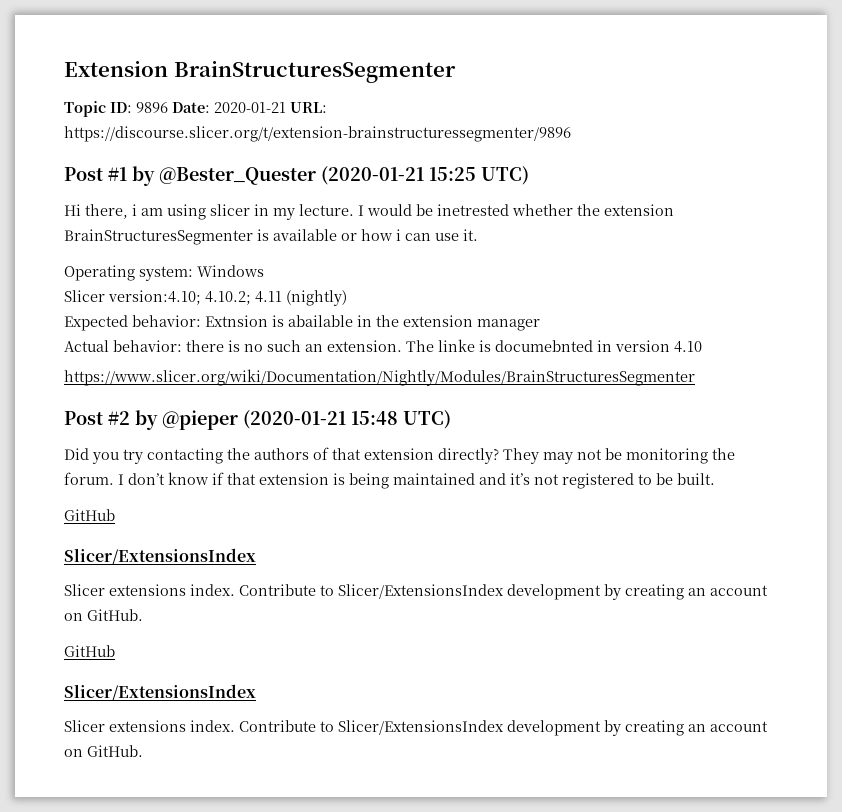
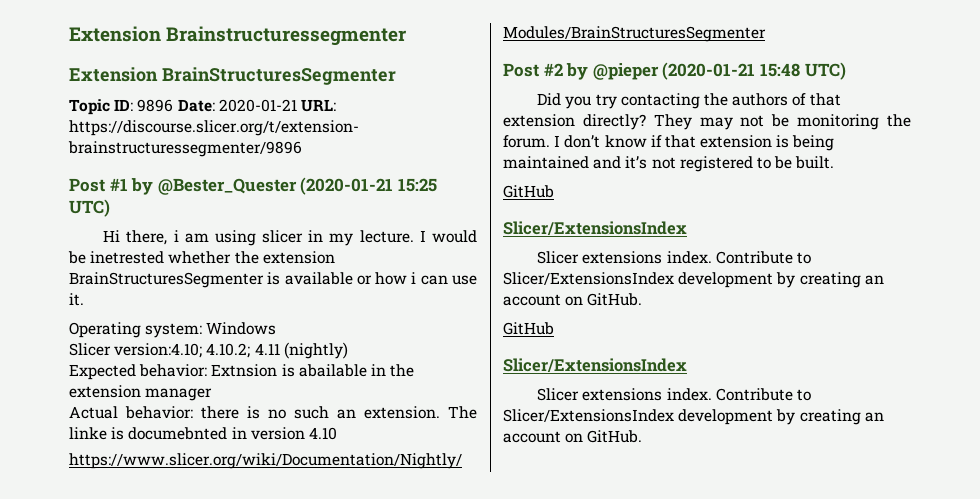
[64,61,168,77] Extension -> [69,26,407,46] [69,67,158,82] Extension Brainstructuressegmenter // Extension

